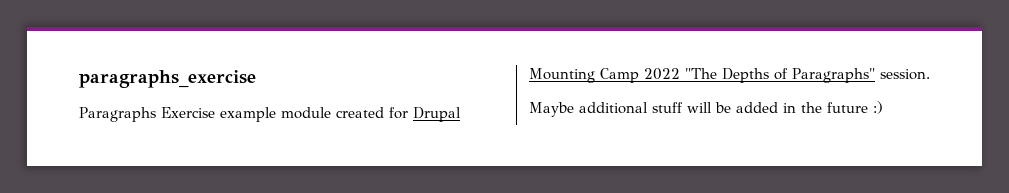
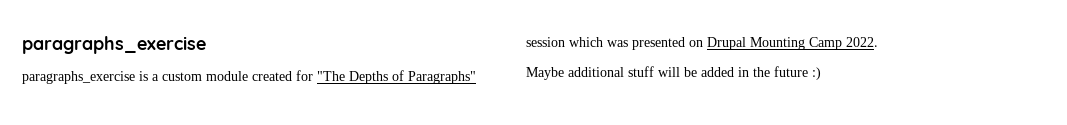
[79,107,461,122] [529,68,930,83] Paragraphs Exercise example module created for Drupal Mounting Camp 2022 "The Depths of Paragraphs" session. -> [22,70,476,84] [526,37,878,50] paragraphs_exercise is a custom module created for "The Depths of Paragraphs" session which was presented on Drupal Mounting Camp 2022.

